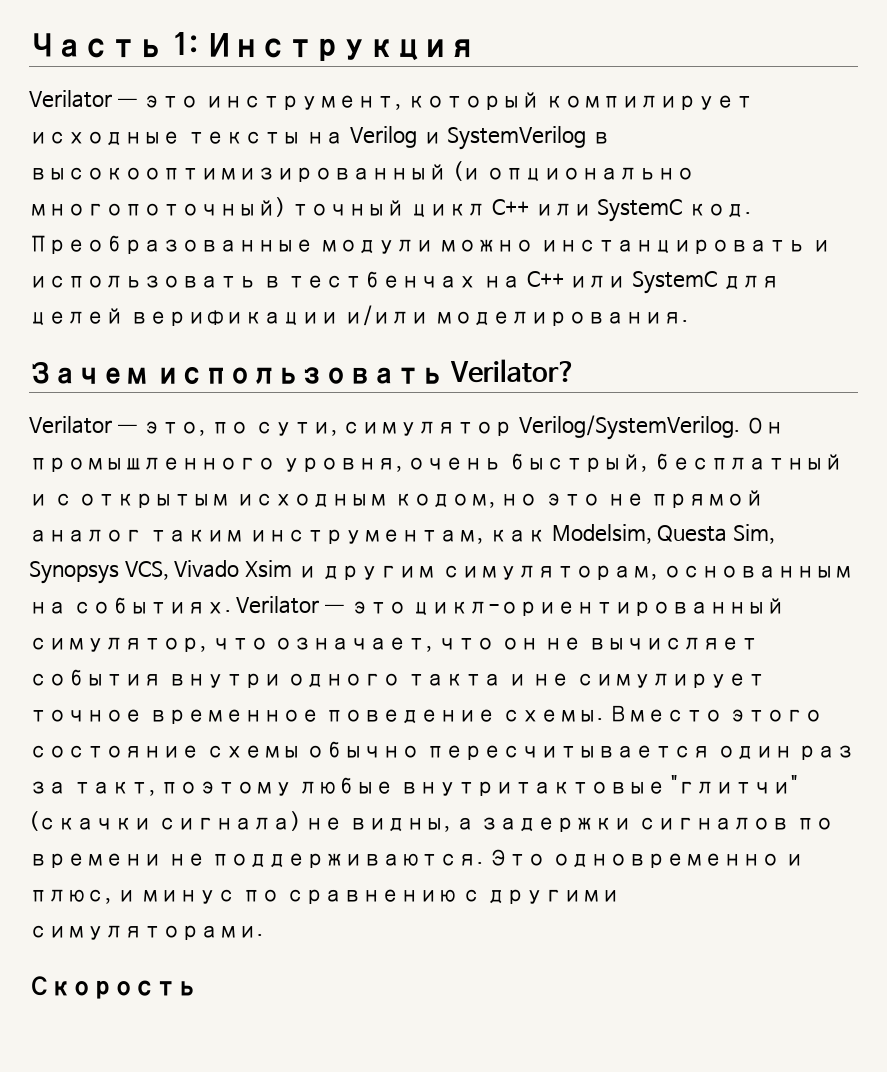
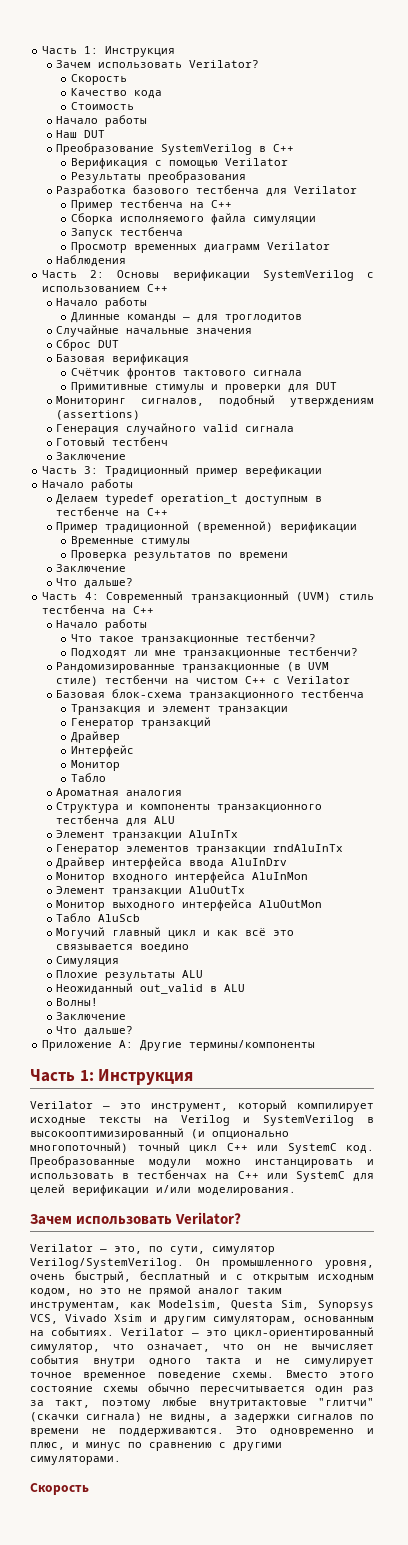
[29,32,476,61] Часть 1: Инструкция -> [42,46,176,57] [56,60,260,68] [70,74,127,85] [70,88,162,99] [70,102,134,110] [56,115,148,127] [56,130,106,138] [56,143,295,155] [70,158,288,169] [70,171,246,183] [56,185,358,197] [70,199,232,211] [70,213,316,225] [70,227,183,239] [70,242,330,253] [56,255,127,267] [42,270,374,281] [42,284,169,292] [56,297,148,309] [70,312,302,323] [56,325,253,337] [56,339,120,351] [56,354,190,365] [70,368,302,379] [70,382,337,393] [56,395,374,407] [56,410,141,420] [56,423,295,435] [56,437,169,446] [56,452,127,460] [42,465,323,477] [42,479,134,491] [56,494,323,505] [56,507,169,516] [56,521,358,533] [70,536,190,547] [70,550,288,561] [56,564,127,572] [56,578,134,589] [42,591,374,603] [42,605,155,614] [56,619,148,631] [70,633,316,645] [70,647,358,659] [56,662,330,673] [56,675,351,686] [56,689,365,701] [70,704,288,715] [70,717,211,729] [70,731,120,743] [70,745,134,757] [70,760,120,771] [70,773,106,782] [56,788,183,799] [56,802,323,813] [56,815,176,827] [56,830,239,841] [56,844,344,855] [56,857,288,869] [56,871,309,883] [56,886,246,897] [56,899,323,911] [56,913,141,922] [56,927,295,939] [56,944,190,953] [56,956,120,967] [56,970,204,981] [56,983,246,995] [56,998,99,1006] [56,1012,127,1020] [56,1026,134,1037] [42,1040,316,1051] [30,1069,194,1085] Часть 1: Инструкция // Зачем использовать Verilator? // Скорость // Качество кода // Стоимость // Начало работы // Наш DUT // Преобразование SystemVerilog в C++ // Верификация с помощью Verilator // Результаты преобразования // Разработка базового тестбенча для Verilator // Пример тестбенча на C++ // Сборка исполняемого файла симуляции // Запуск тестбенча // Просмотр временных диаграмм Verilator // Наблюдения // Часть 2: Основы верификации SystemVerilog с использованием C++ // Начало работы // Длинные команды — для троглодитов // Случайные начальные значения // Сброс DUT // Базовая верификация // Счётчик фронтов тактового сигнала // Примитивные стимулы и проверки для DUT // Мониторинг сигналов, подобный утверждениям (assertions) // Генерация случайного valid сигнала // Готовый тестбенч // Заключение // Часть 3: Традиционный пример верефикации // Начало работы // Делаем typedef operation_t доступным в тестбенче на C++ // Пример традиционной (временной) верификации // Временные стимулы // Проверка результатов по времени // Заключение // Что дальше? // Часть 4: Современный транзакционный (UVM) стиль тестбенча на C++ // Начало работы // Что такое транзакционные тестбенчи? // Подходят ли мне транзакционные тестбенчи? // Рандомизированные транзакционные (в UVM стиле) тестбенчи на чистом C++ с Verilator // Базовая блок-схема транзакционного тестбенча // Транзакция и элемент транзакции // Генератор транзакций // Драйвер // Интерфейс // Монитор // Табло // Ароматная аналогия // Структура и компоненты транзакционного тестбенча для ALU // Элемент транзакции AluInTx // Генератор элементов транзакции rndAluInTx // Драйвер интерфейса ввода AluInDrv // Монитор входного интерфейса AluInMon // Элемент транзакции AluOutTx // Монитор выходного интерфейса AluOutMon // Табло AluScb // Могучий главный цикл и как всё это связывается воедино // Симуляция // Плохие результаты ALU // Неожиданный out_valid в ALU // Волны! // Заключение // Что дальше? // Приложение A: Другие термины/компоненты // Часть 1: Инструкция

